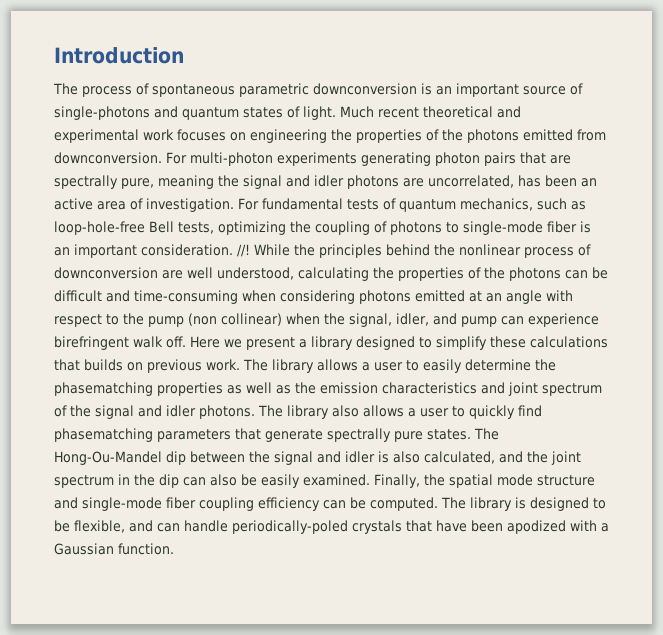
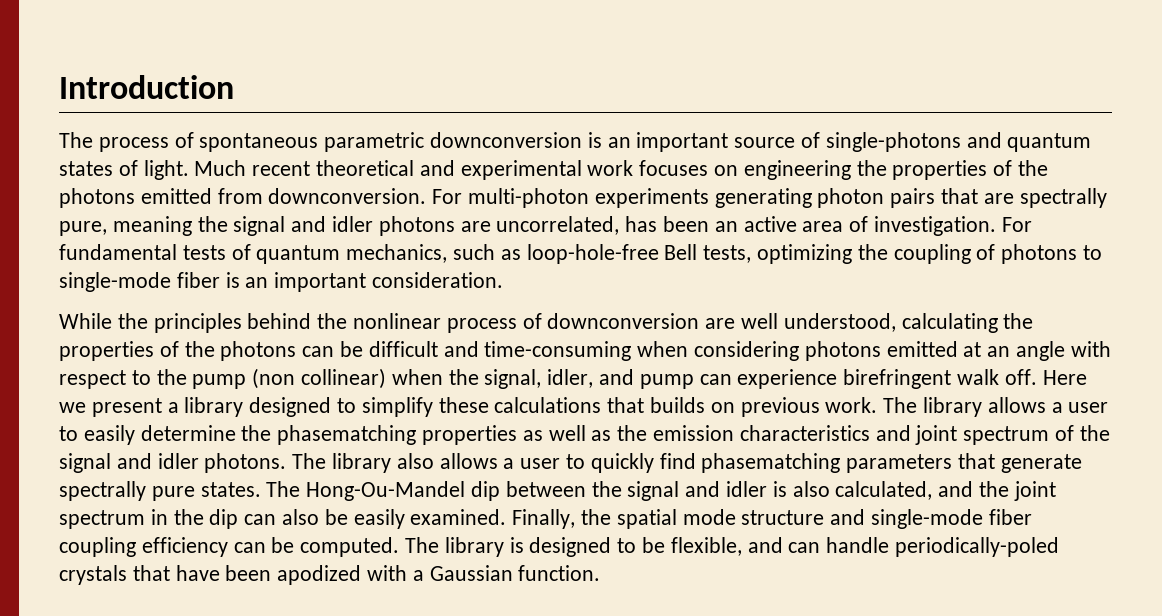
[237,244,250,257] //! -> (504, 280) //

